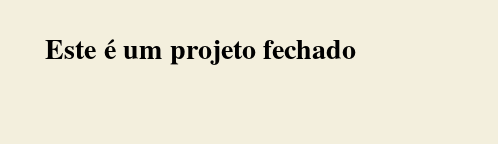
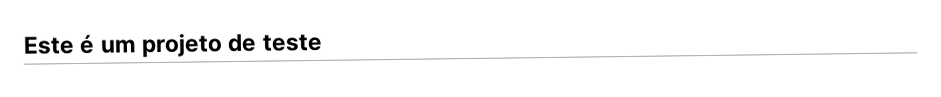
[263,40,357,59] fechado -> [227,33,323,53] de teste

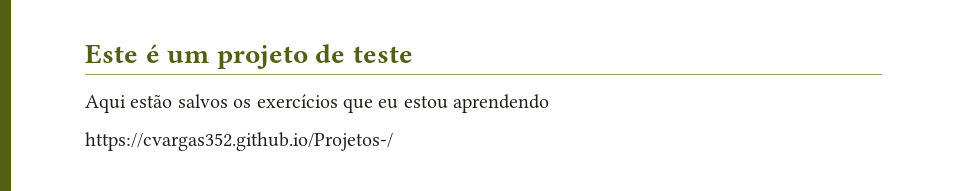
(323, 42) none -> [85,94,550,113] [85,132,393,151] // Aqui estão salvos os exercícios que eu estou aprendendo // https://cvargas352.github.io/Projetos-/

